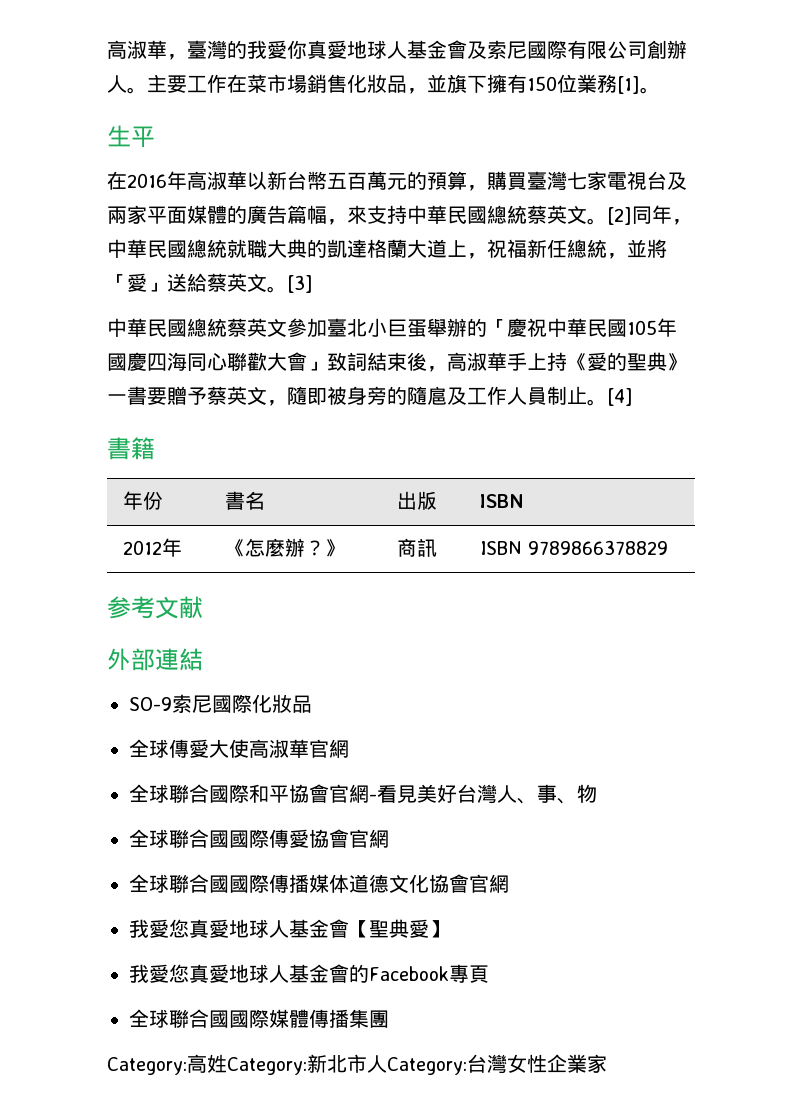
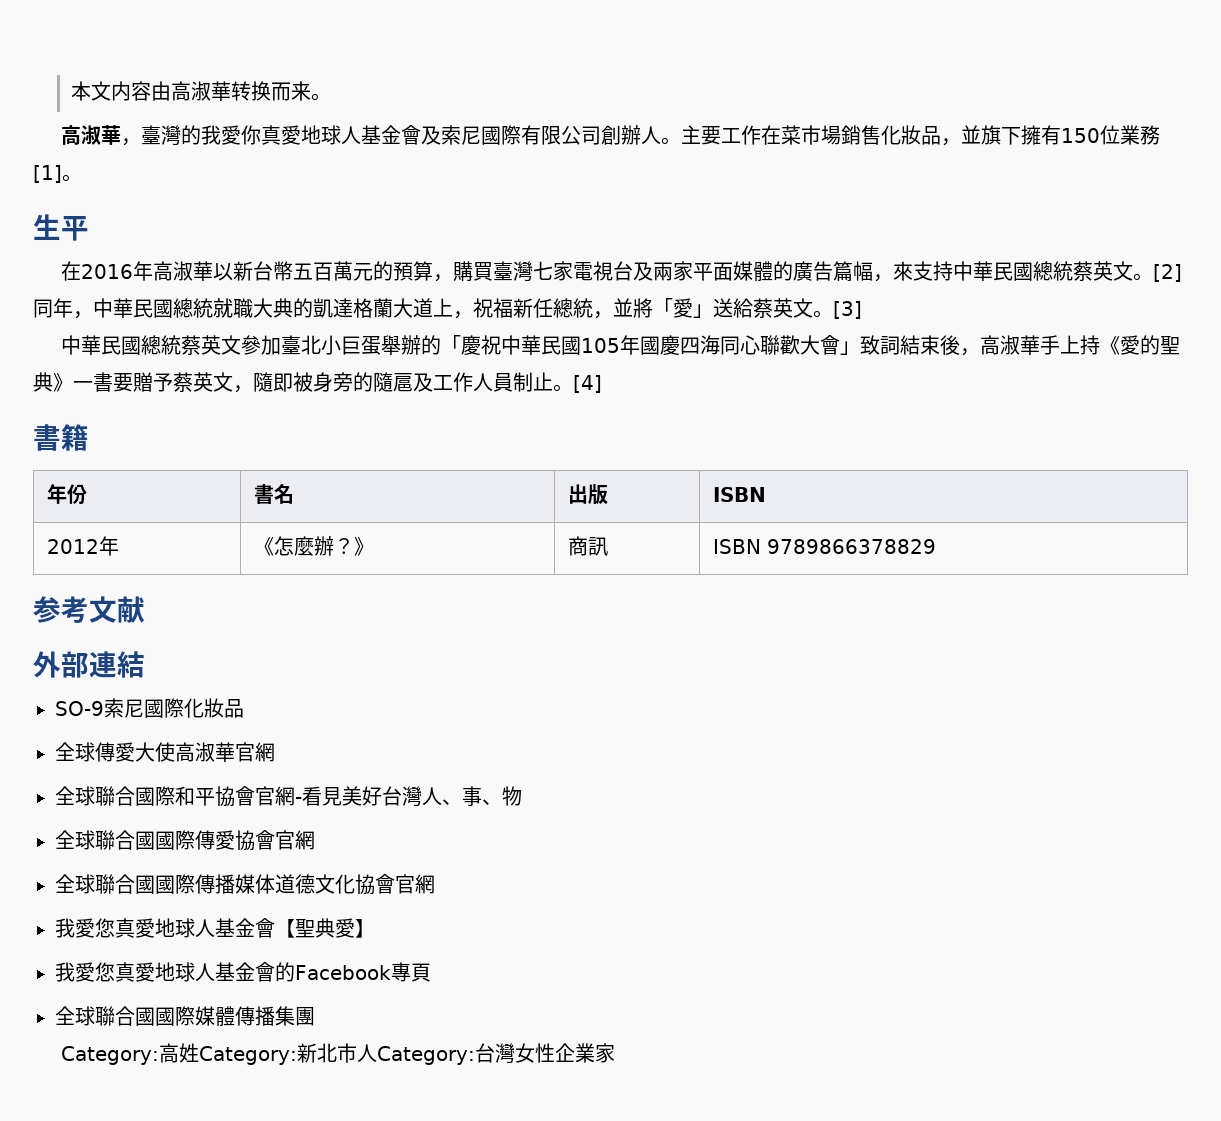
(107, 49) none -> [70,81,331,101] 本文内容由高淑華转换而来。 //

